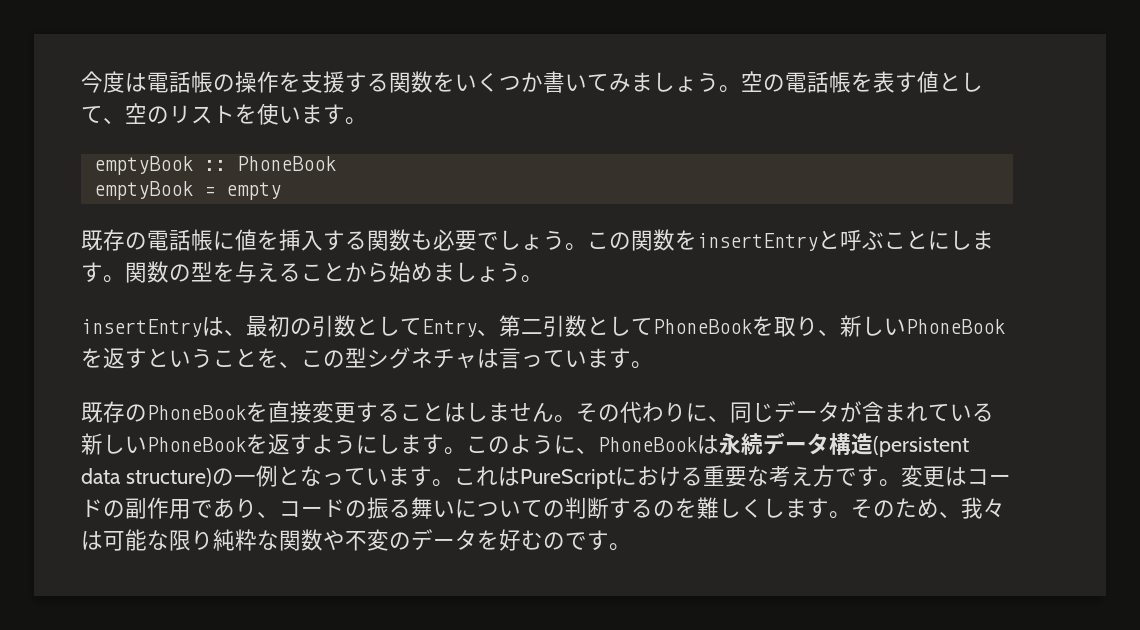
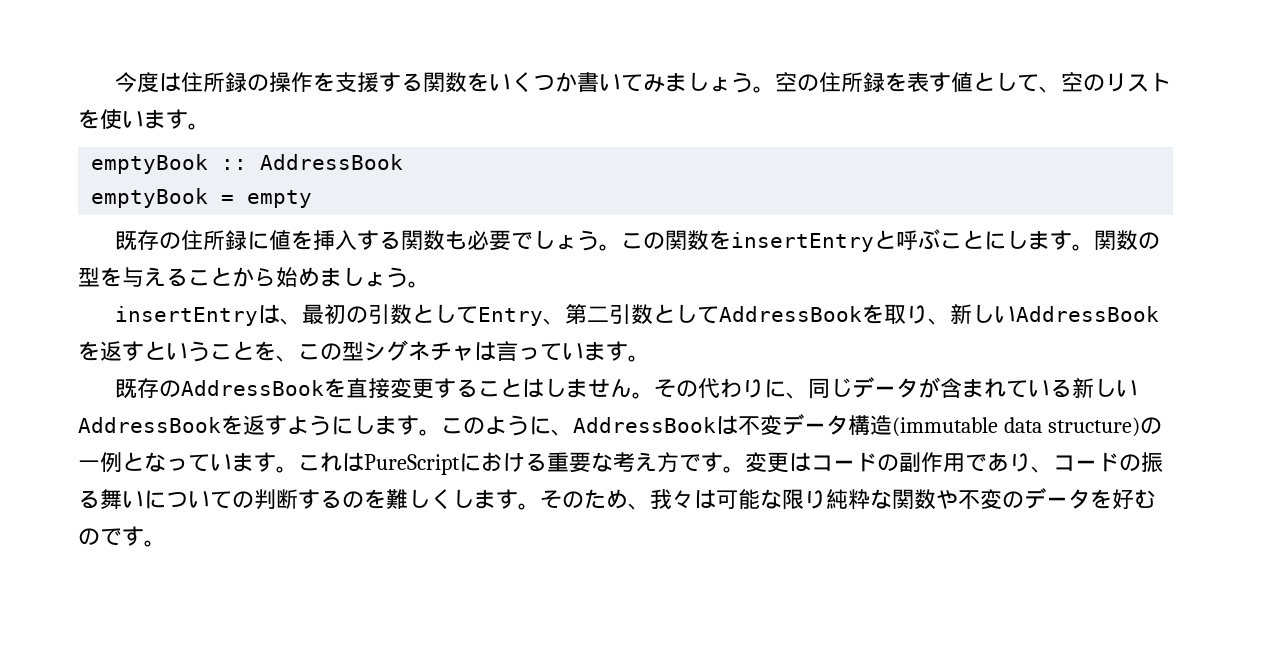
[147,71,213,93] 電話帳 -> [180,72,247,92] 住所録
[785,71,851,93] 電話帳 -> [818,72,885,92] 住所録
[236,156,336,171] PhoneBook -> [260,154,404,170] AddressBook
[147,229,213,251] 電話帳 -> [180,230,247,250] 住所録
[653,319,752,334] PhoneBook -> [718,306,862,322] AddressBook
[906,319,1005,334] PhoneBook -> [1015,306,1159,322] AddressBook
[147,405,246,420] PhoneBook -> [180,380,324,396] AddressBook
[147,437,246,452] PhoneBook -> [78,417,221,433] AddressBook
[598,433,763,455] PhoneBookは永続 -> [573,415,782,435] AddressBookは不変
[873,436,969,457] (persistent -> [892,417,998,437] (immutable

